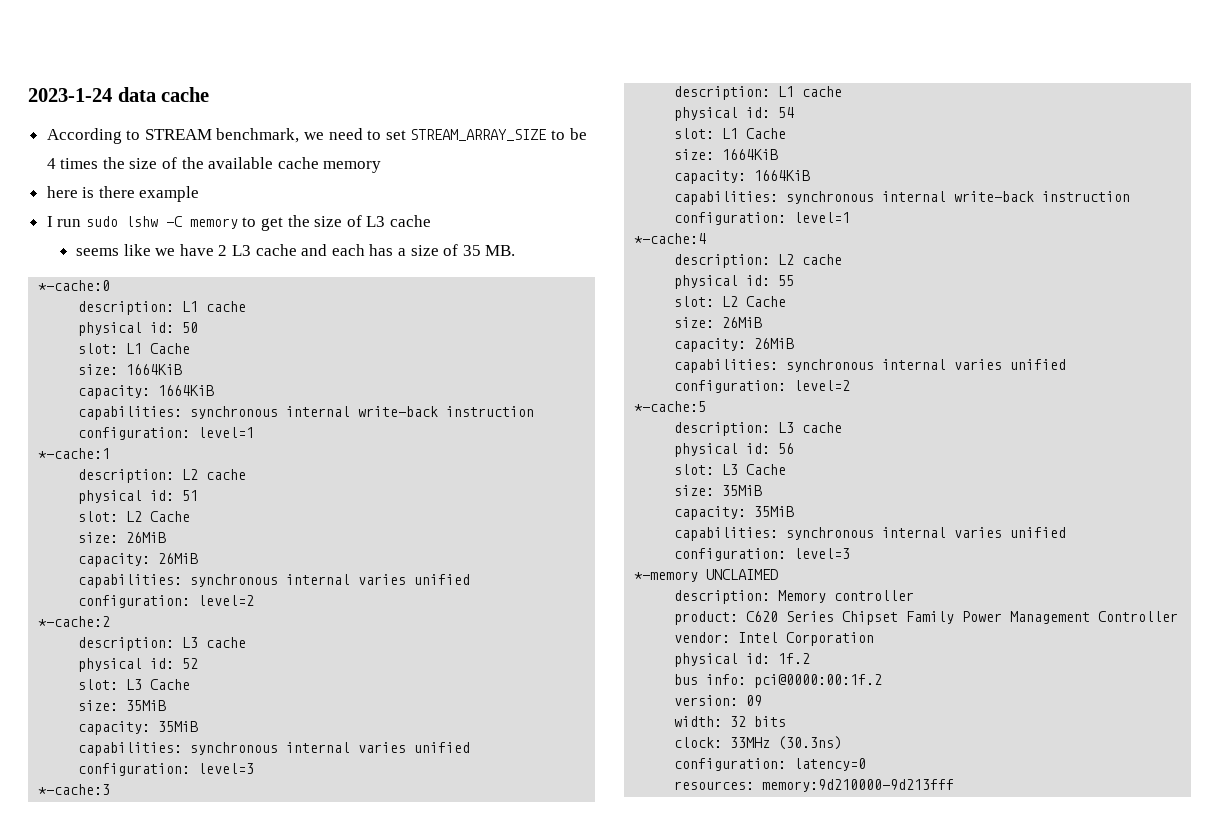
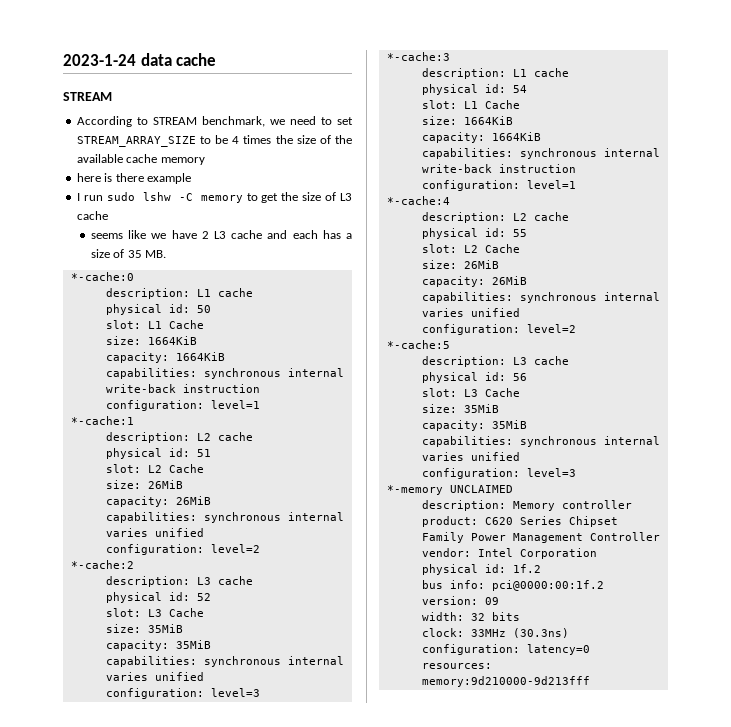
(210, 94) none -> [63,92,112,101] // STREAM

